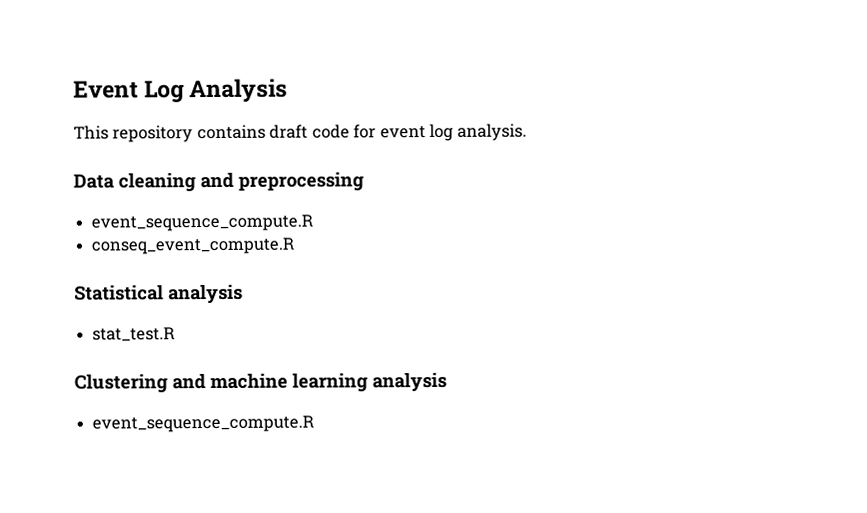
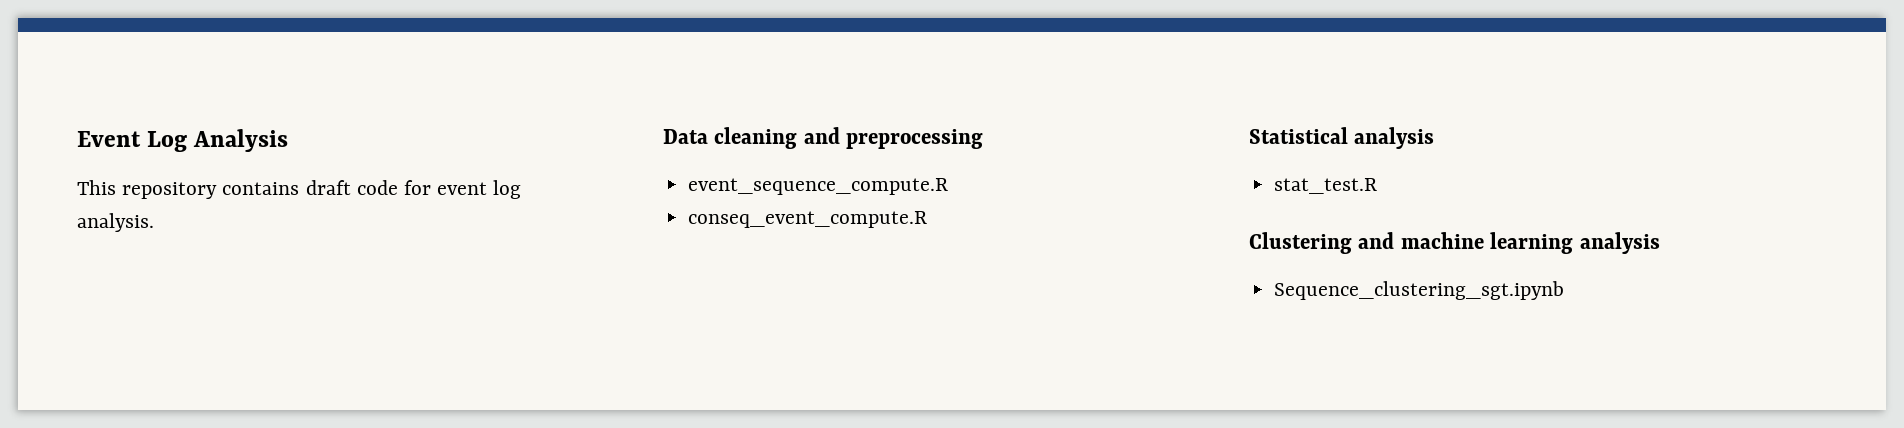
[92,415,315,433] event_sequence_compute.R -> [1274,281,1565,300] Sequence_clustering_sgt.ipynb

